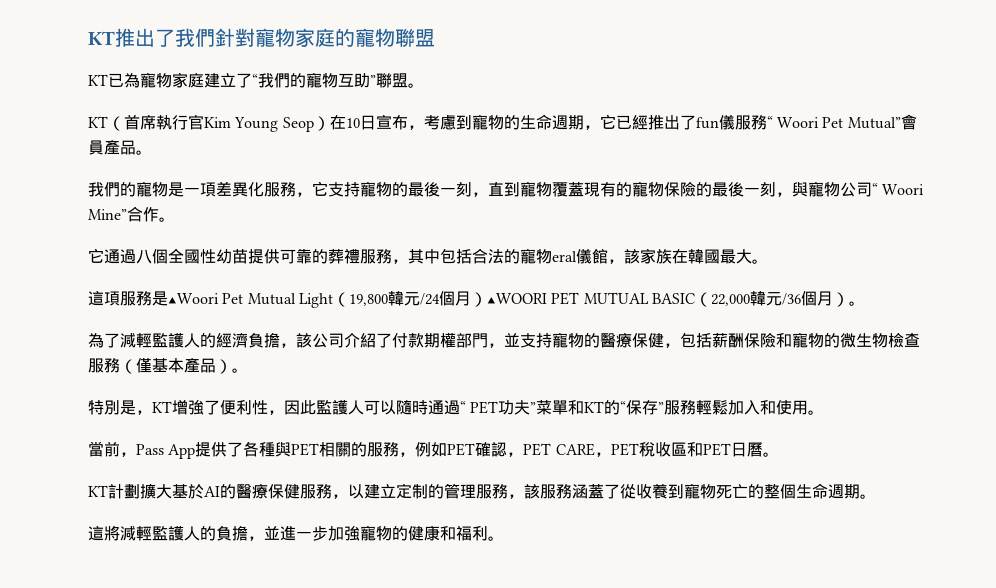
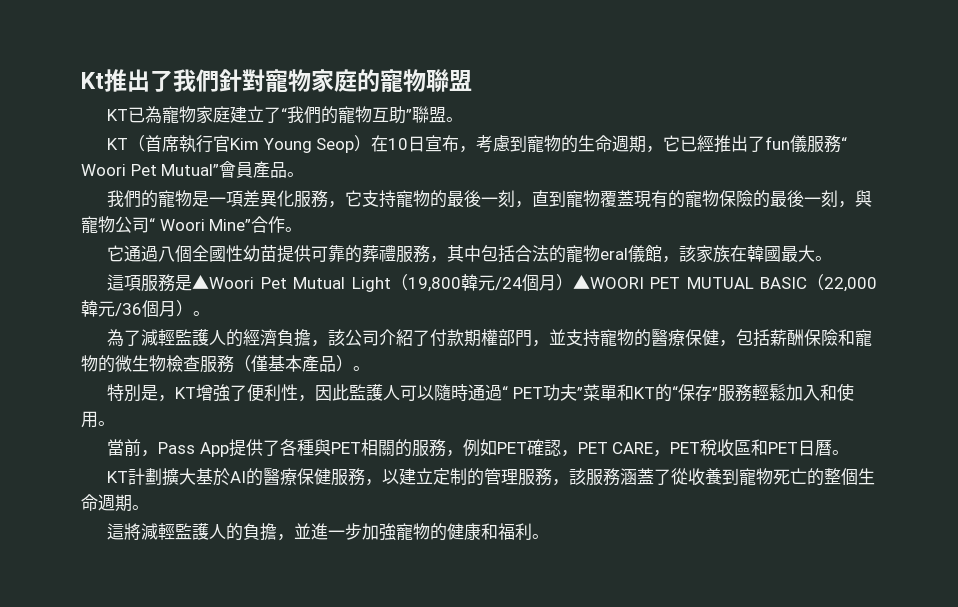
[88,31,115,45] KT -> [81,72,104,89] Kt

